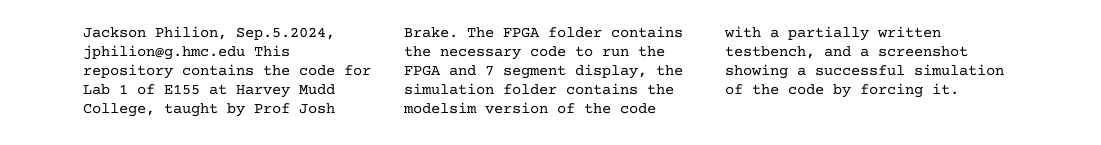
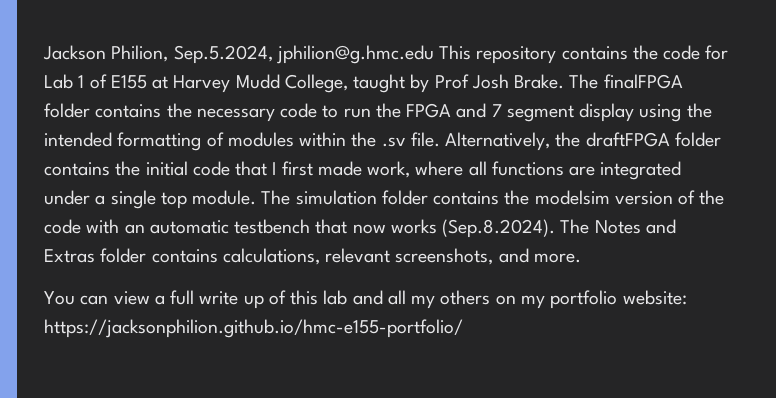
[503,27,540,38] FPGA -> [603,74,683,89] finalFPGA
[575,64,683,79] display, the -> [579,103,712,122] [44,132,721,151] [44,161,682,180] [44,190,291,209] display using the intended formatting of modules within the .sv file. Alternatively, the draftFPGA folder contains the initial code that I first made work, where all functions are integrated under a single top module. The
[770,26,941,41] [725,46,968,59] [725,64,1004,79] [725,83,959,98] a partially written testbench, and a screenshot showing a successful simulation of the code by forcing it. -> [124,219,676,238] [44,248,581,265] [44,290,687,309] [44,319,463,338] an automatic testbench that now works (Sep.8.2024). The Notes and Extras folder contains calculations, relevant screenshots, and more. // You can view a full write up of this lab and all my others on my portfolio website: https://jacksonphilion.github.io/hmc-e155-portfolio/

